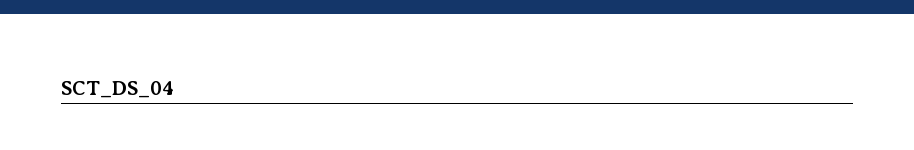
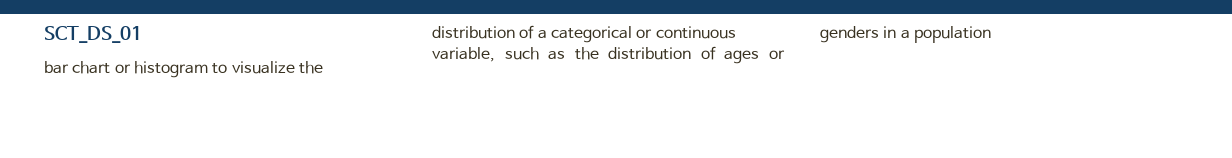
[61,81,174,98] SCT_DS_04 -> [44,26,142,43] [44,61,323,78] [432,25,736,43] [432,46,785,64] [820,26,991,43] SCT_DS_01 // bar chart or histogram to visualize the distribution of a categorical or continuous variable, such as the distribution of ages or genders in a population

